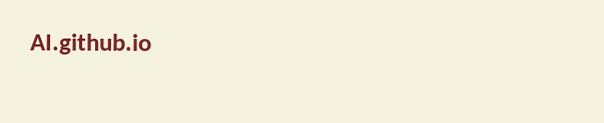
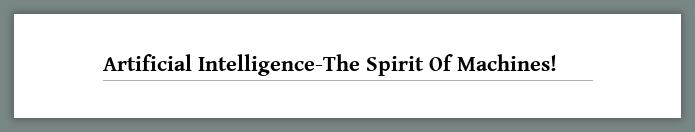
[30,33,152,56] AI.github.io -> [103,54,557,76] Artificial Intelligence-The Spirit Of Machines!

